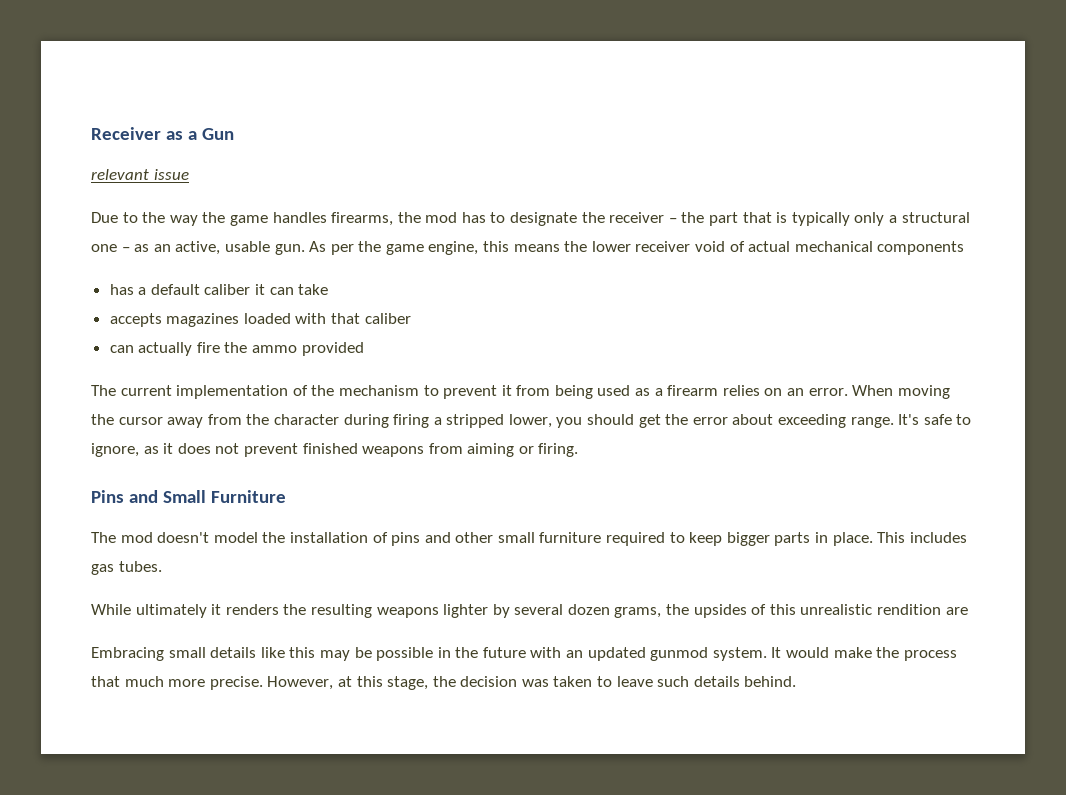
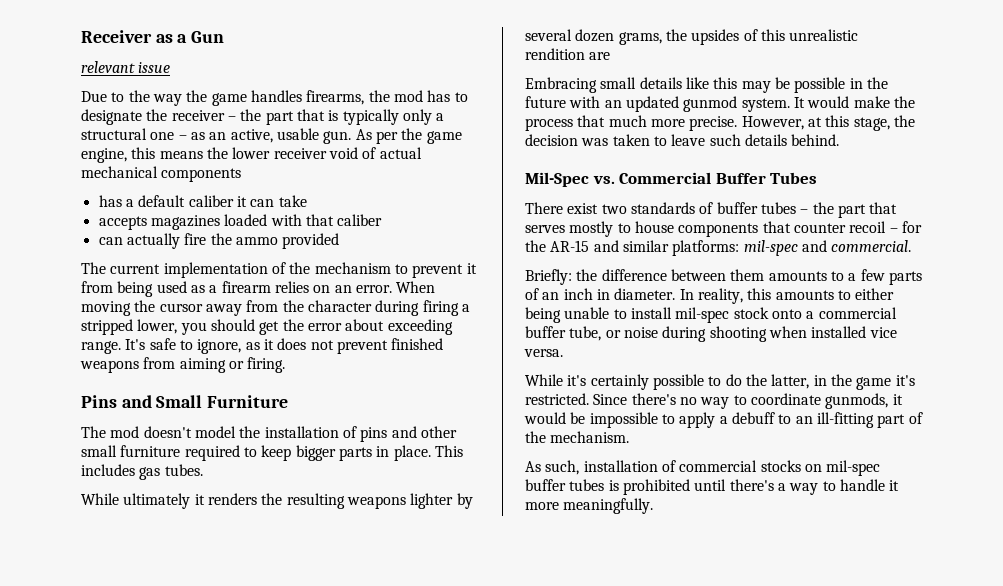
(797, 681) none -> [525,172,818,187] [525,202,898,218] [525,221,922,237] [525,240,912,256] [525,269,922,285] [525,288,895,304] [525,307,897,323] [525,326,897,342] [524,349,563,357] [525,374,915,390] [525,393,903,409] [524,412,923,428] [525,431,630,443] [525,460,881,476] [525,479,900,495] [525,498,654,514] // Mil-Spec vs. Commercial Buffer Tubes // There exist two standards of buffer tubes – the part that serves mostly to house components that counter recoil – for the AR-15 and similar platforms: mil-spec and commercial. // Briefly: the difference between them amounts to a few parts of an inch in diameter. In reality, this amounts to either being unable to install mil-spec stock onto a commercial buffer tube, or noise during shooting when installed vice versa. // While it's certainly possible to do the latter, in the game it's restricted. Since there's no way to coordinate gunmods, it would be impossible to apply a debuff to an ill-fitting part of the mechanism. // As such, installation of commercial stocks on mil-spec buffer tubes is prohibited until there's a way to handle it more meaningfully.

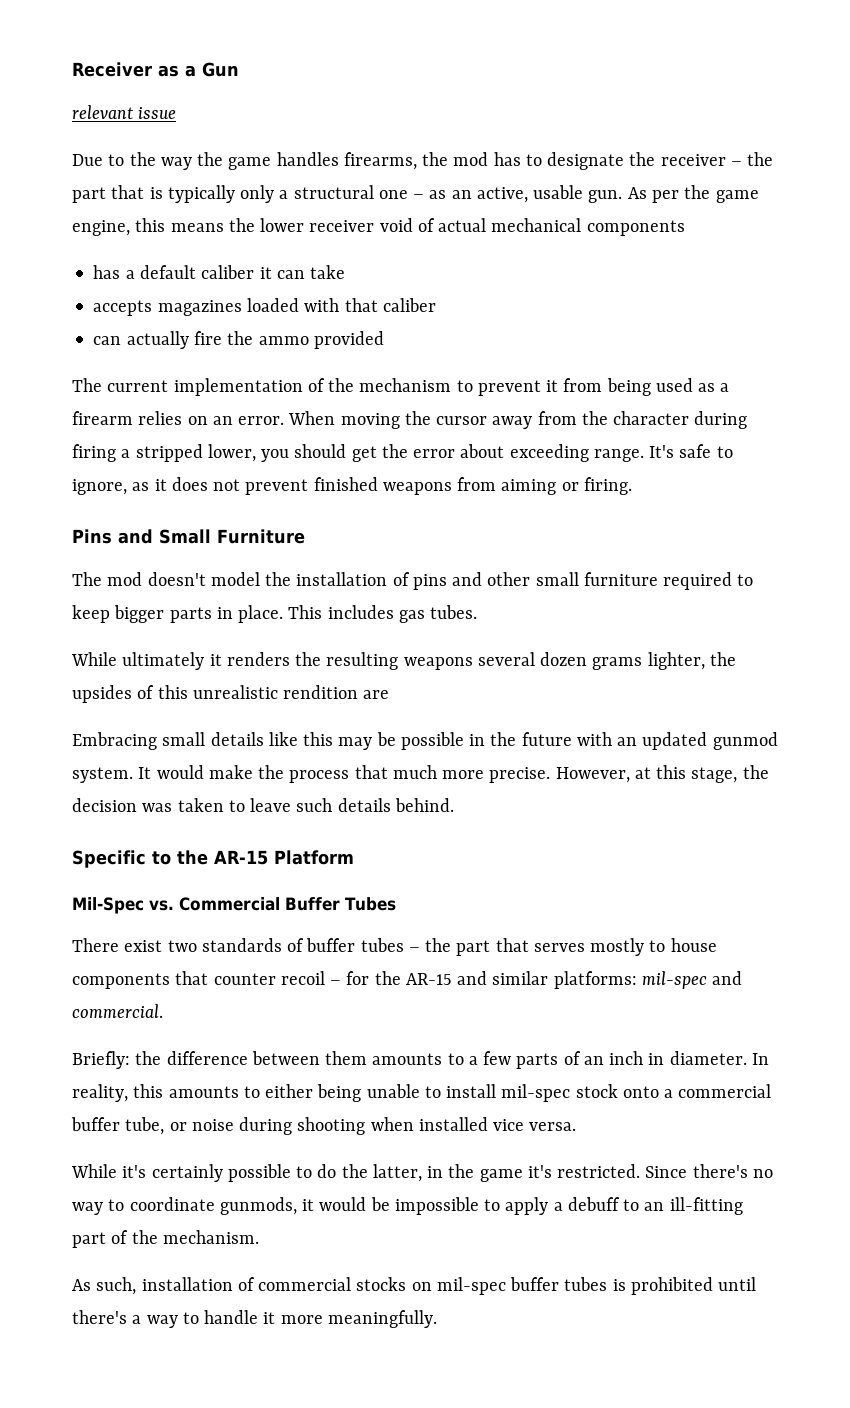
[410,493,473,509] [525,29,662,45] lighter by several dozen grams, -> [477,652,705,670] several dozen grams lighter,
(840, 140) none -> [72,850,354,868] // Specific to the AR-15 Platform

